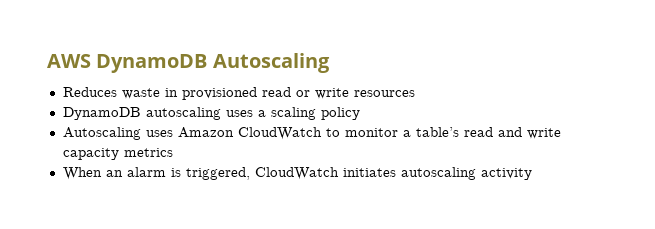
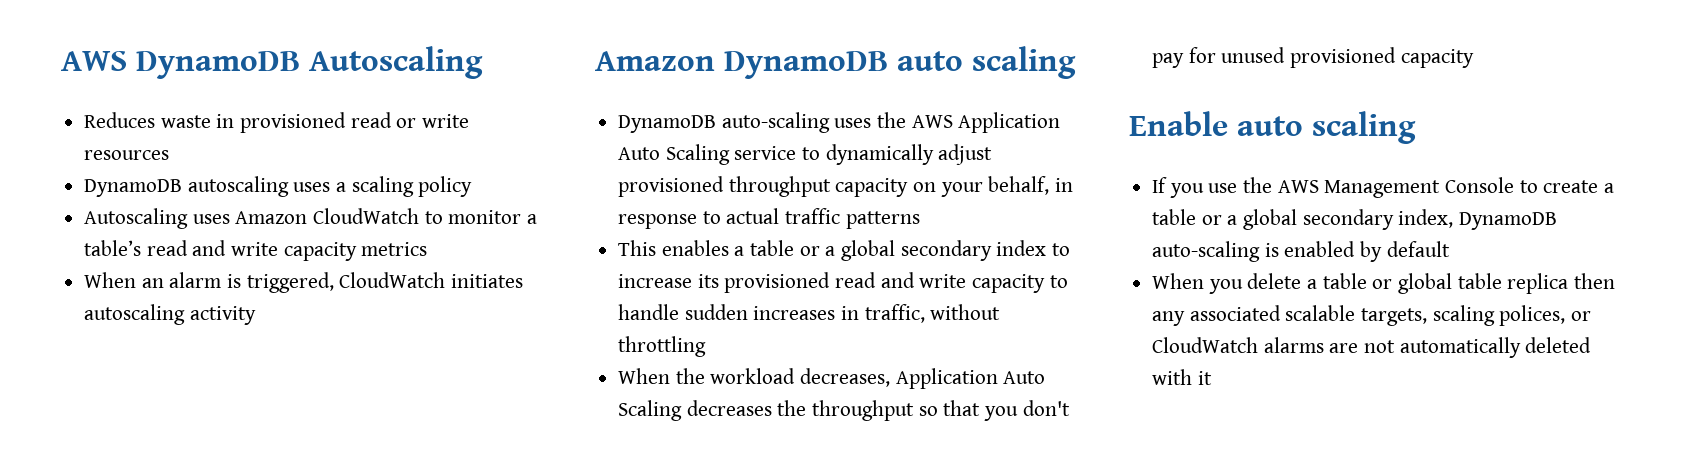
(532, 174) none -> [595,46,1076,79] [618,112,1061,133] [618,144,993,165] [618,176,1074,197] [618,208,920,229] [618,240,1071,261] [618,272,1068,293] [618,304,1001,323] [618,336,707,357] [618,368,1046,389] [618,400,1070,421] [1152,47,1474,68] [1129,111,1416,144] [1152,177,1615,198] [1152,209,1558,230] [1152,241,1450,262] [1152,273,1616,294] [1152,305,1592,326] [1152,337,1592,358] [1152,369,1212,385] // Amazon DynamoDB auto scaling // DynamoDB auto-scaling uses the AWS Application Auto Scaling service to dynamically adjust provisioned throughput capacity on your behalf, in response to actual traffic patterns // This enables a table or a global secondary index to increase its provisioned read and write capacity to handle sudden increases in traffic, without throttling // When the workload decreases, Application Auto Scaling decreases the throughput so that you don't pay for unused provisioned capacity // Enable auto scaling // If you use the AWS Management Console to create a table or a global secondary index, DynamoDB auto-scaling is enabled by default // When you delete a table or global table replica then any associated scalable targets, scaling polices, or CloudWatch alarms are not automatically deleted with it

